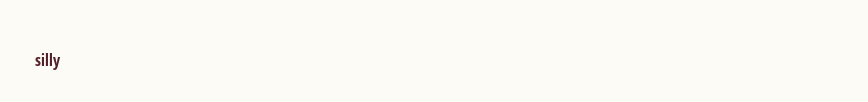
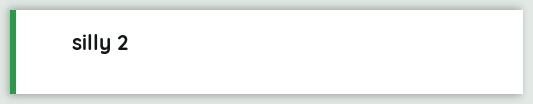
(61, 61) none -> [117,35,128,50] 2

